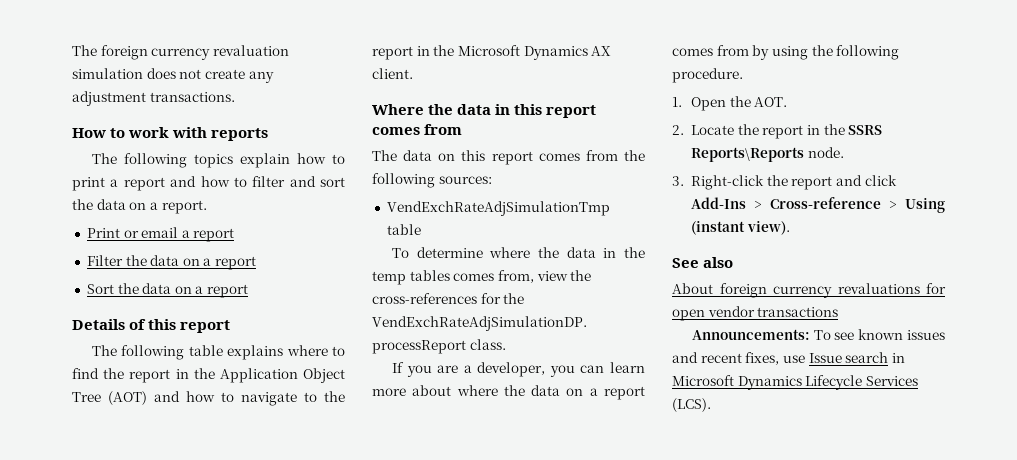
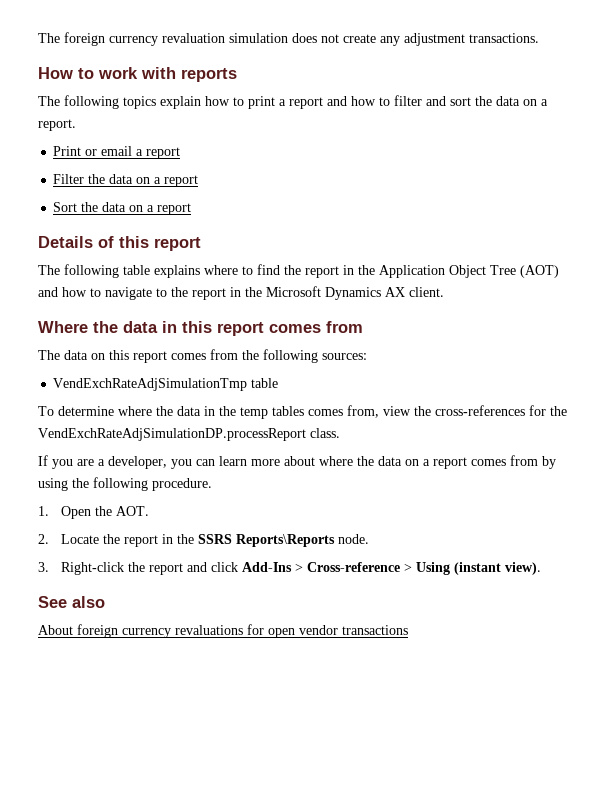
[691,329,945,340] [672,352,905,365] [672,375,918,390] [672,398,711,412] // Announcements: To see known issues and recent fixes, use Issue search in Microsoft Dynamics Lifecycle Services (LCS). -> (408, 630) none

